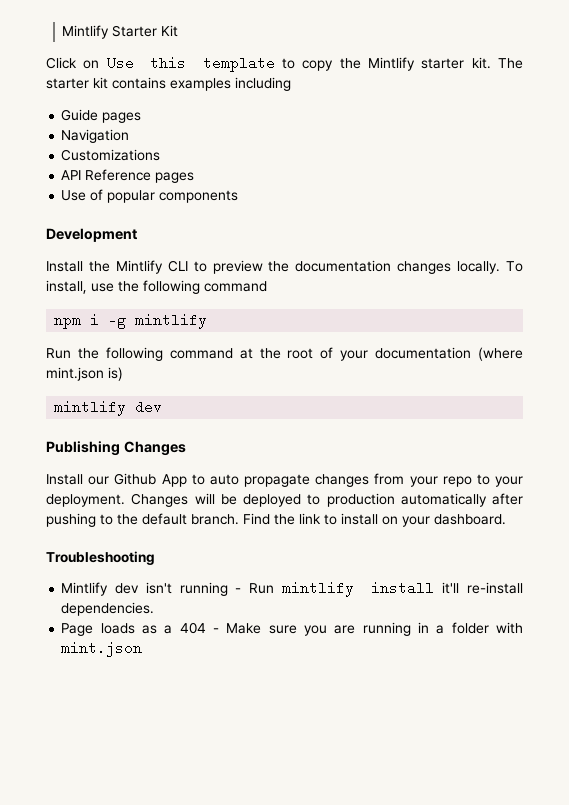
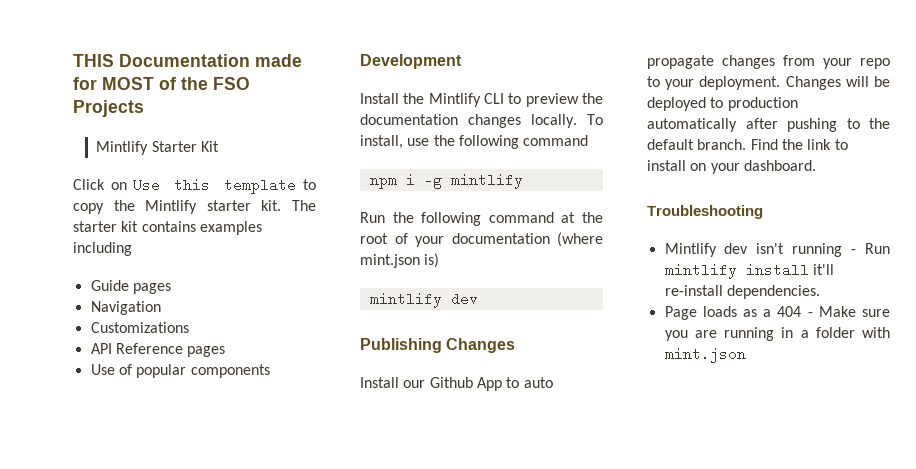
(62, 32) none -> [73,54,302,67] [73,77,250,90] [73,100,144,117] THIS Documentation made for MOST of the FSO Projects //

